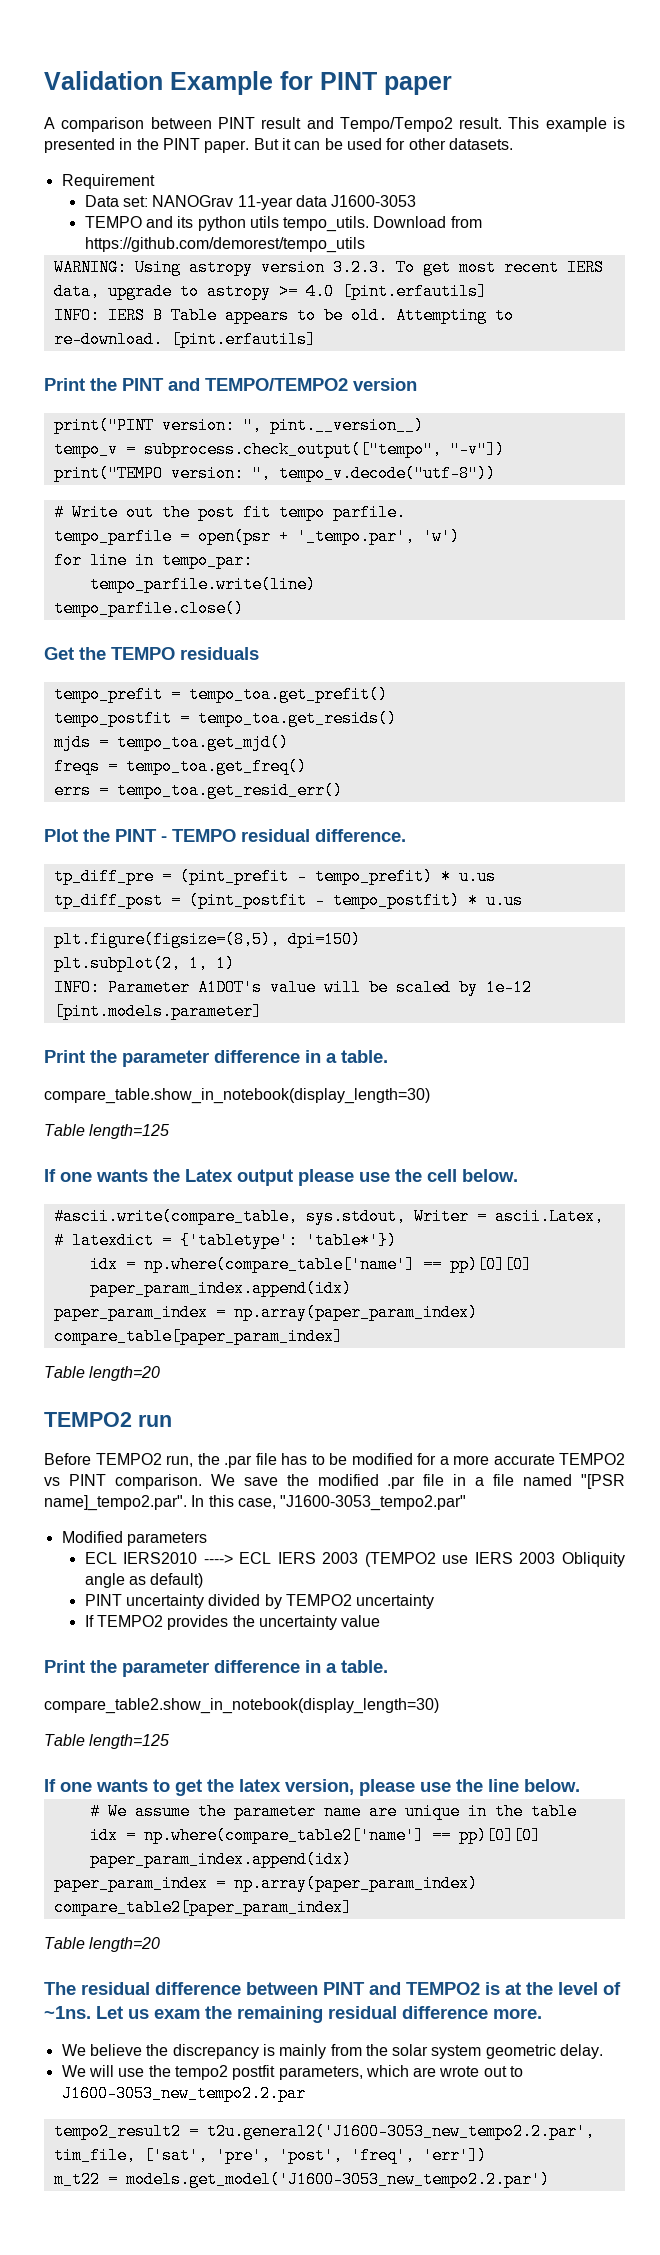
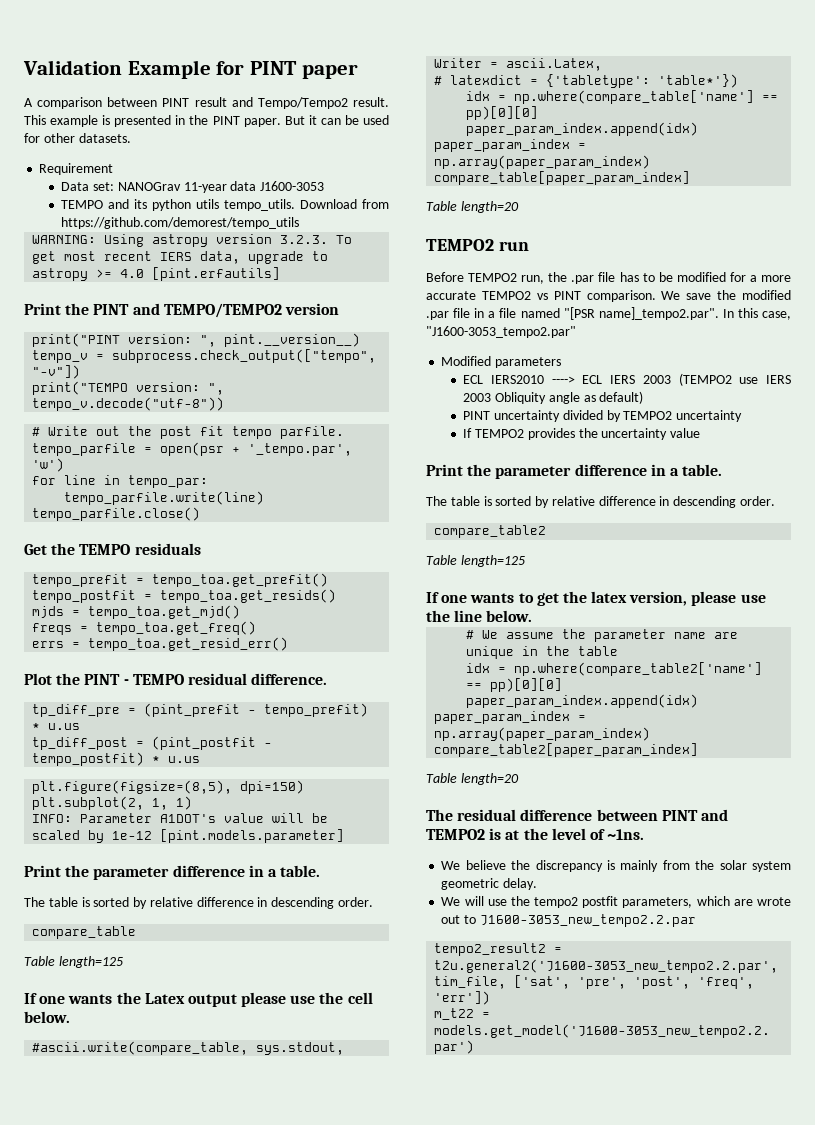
[53,307,514,324] [53,331,316,348] // INFO: IERS B Table appears to be old. Attempting to re-download. [pint.erfautils] -> (281, 274) none
[44,1088,430,1104] compare_table.show_in_notebook(display_length=30) -> [24,897,374,909] [32,926,137,939] The table is sorted by relative difference in descending order. // compare_table
[44,1698,439,1714] compare_table2.show_in_notebook(display_length=30) -> [426,496,776,508] [434,525,547,538] The table is sorted by relative difference in descending order. // compare_table2
[96,2006,542,2023] Let us exam the remaining residual difference more. -> (645, 834) none

